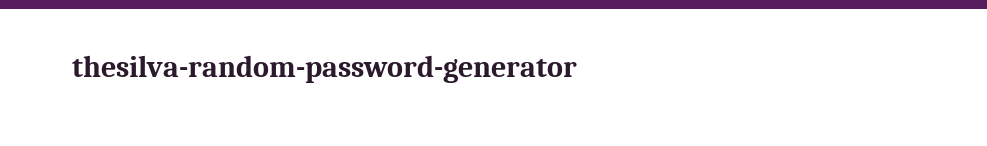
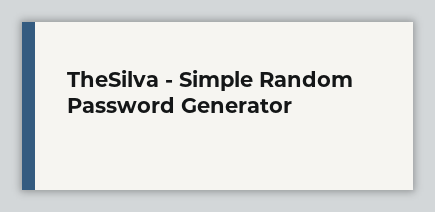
[72,55,577,83] thesilva-random-password-generator -> [67,70,353,91] [67,97,292,113] TheSilva - Simple Random Password Generator

